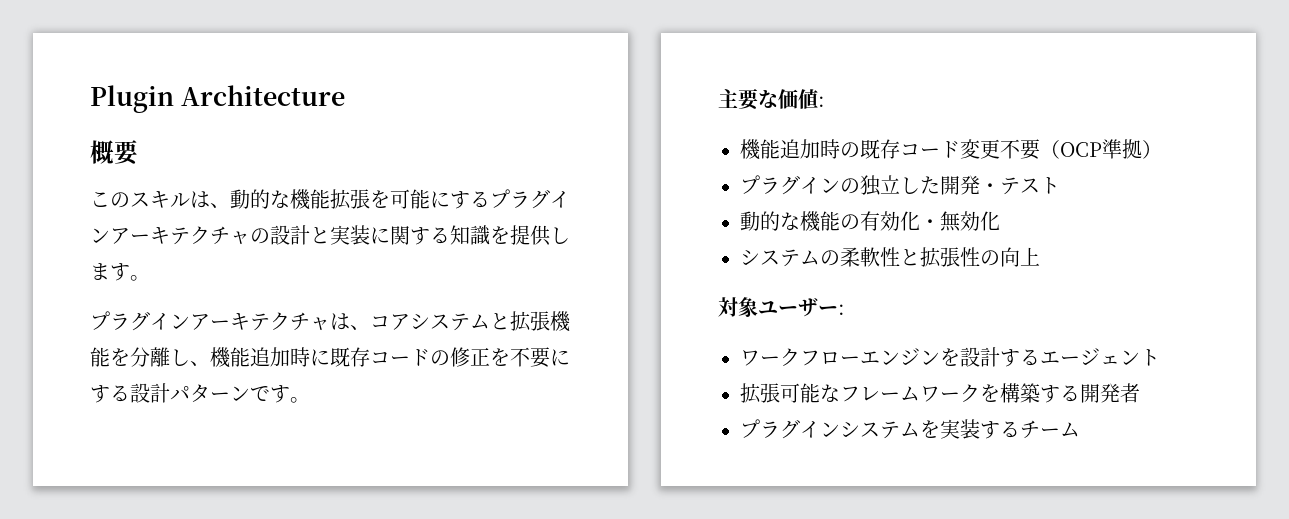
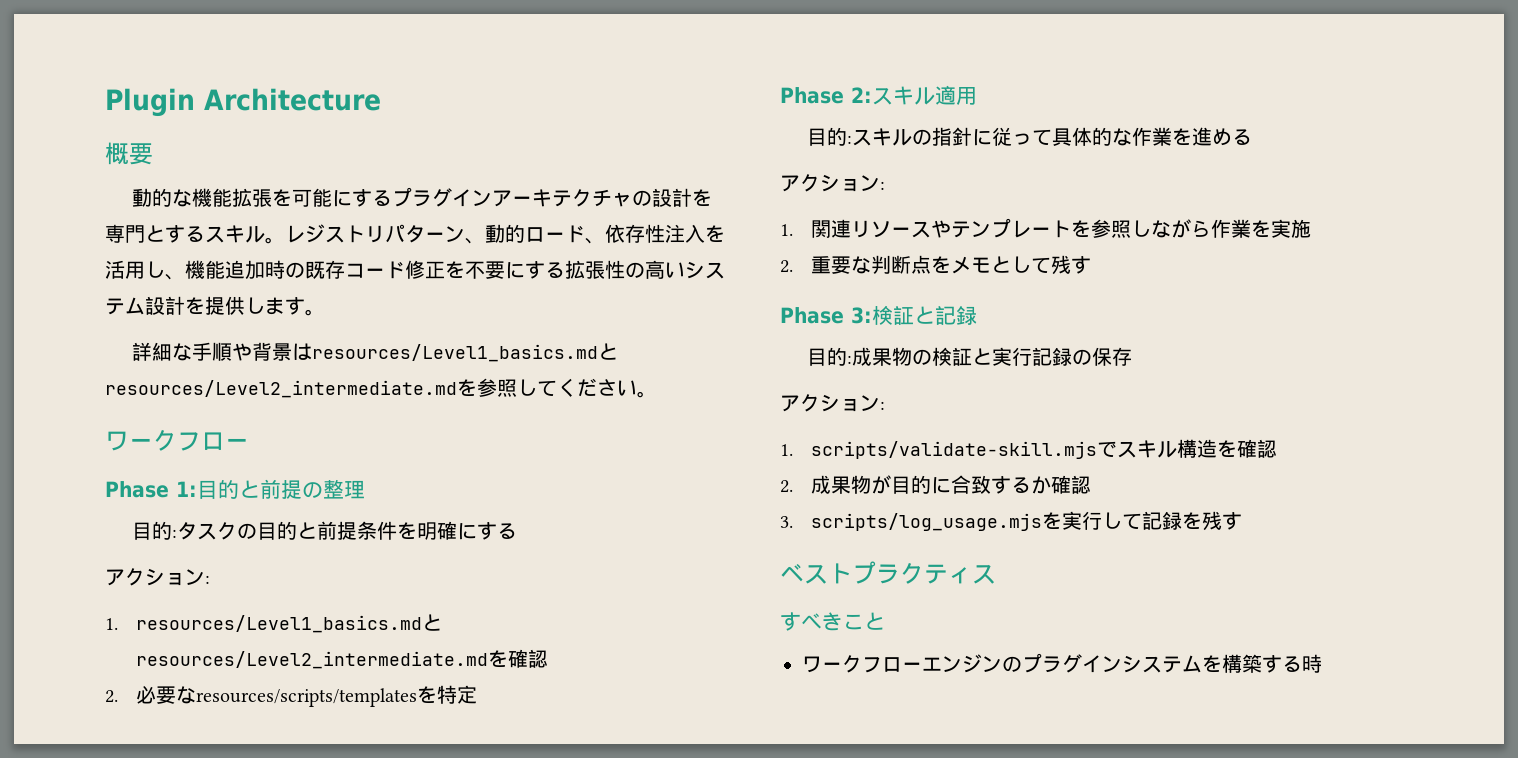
[90,191,230,208] このスキルは、 -> (153, 154) none
[310,225,570,246] [90,263,150,281] [90,311,571,332] [90,347,570,368] [90,383,310,403] [718,89,825,110] と実装に関する知識を提供します。 // プラグインアーキテクチャは、コアシステムと拡張機能を分離し、機能追加時に既存コードの修正を不要にする設計パターンです。 // 主要な価値: // -> [692,189,713,207] [105,224,725,244] [105,260,185,280] を専門とするスキル。レジストリパターン、動的ロード、依存性注入を活用し、
[960,139,1162,160] [740,175,1060,196] [740,211,1000,232] [740,247,1040,268] [718,297,845,317] 変更不要（OCP準拠） // プラグインの独立した開発・テスト // 動的な機能の有効化・無効化 // システムの柔軟性と拡張性の向上 // 対象ユーザー: -> [405,260,725,279] [105,296,325,316] [132,342,619,362] [105,378,657,398] [105,429,249,451] [105,479,365,499] [132,521,518,540] [105,568,210,586] [105,614,443,633] [136,649,549,669] [105,685,478,707] [780,85,977,105] [807,127,1253,146] [780,174,885,192] [780,218,1312,238] [780,255,1092,275] [780,305,977,325] [807,347,1133,366] [780,394,885,412] [780,439,1278,459] [780,475,1092,494] [780,511,1243,531] [780,561,996,584] [780,612,885,631] 修正を不要にする拡張性の高いシステム設計を提供します。 // 詳細な手順や背景はresources/Level1_basics.mdとresources/Level2_intermediate.mdを参照してください。 // ワークフロー // Phase 1:目的と前提の整理 // 目的:タスクの目的と前提条件を明確にする // アクション: // 1. resources/Level1_basics.mdとresources/Level2_intermediate.mdを確認 // 2.必要なresources/scripts/templatesを特定 // Phase 2:スキル適用 // 目的:スキルの指針に従って具体的な作業を進める // アクション: // 1.関連リソースやテンプレートを参照しながら作業を実施 // 2.重要な判断点をメモとして残す // Phase 3:検証と記録 // 目的:成果物の検証と実行記録の保存 // アクション: // 1. scripts/validate-skill.mjsでスキル構造を確認 // 2.成果物が目的に合致するか確認 // 3. scripts/log_usage.mjsを実行して記録を残す // ベストプラクティス // すべきこと
[940,347,1160,367] [740,383,1140,404] を設計するエージェント // 拡張可能なフレームワークを構築する開発者 // -> [1002,656,1022,672] の
[940,419,1080,439] 実装するチーム -> [1222,654,1322,673] 構築する時

